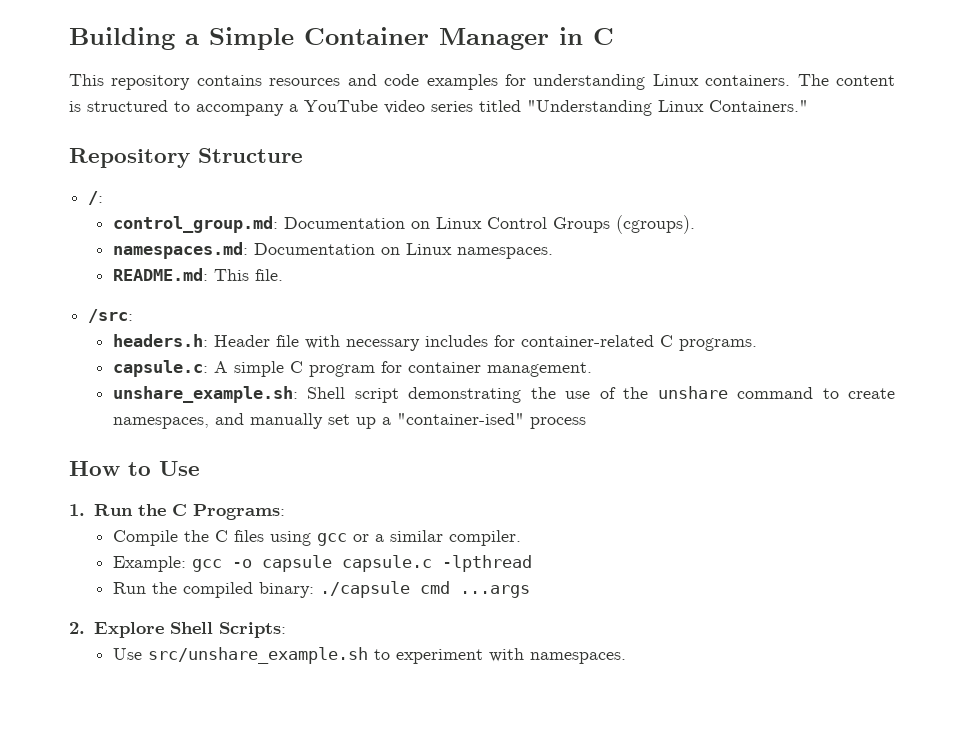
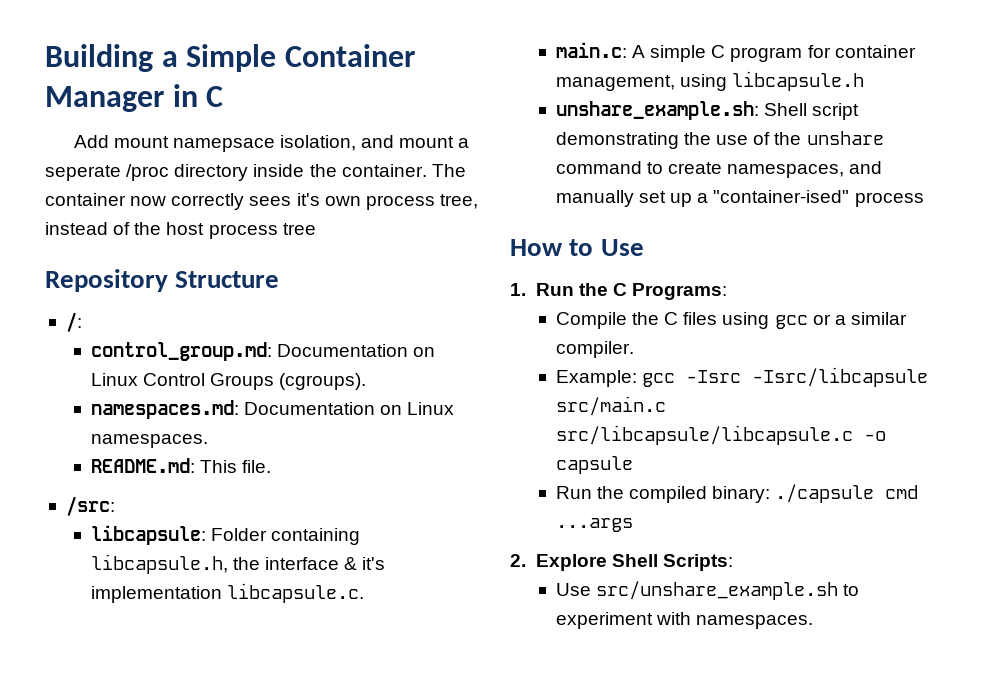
[69,74,895,90] [69,100,808,116] This repository contains resources and code examples for understanding Linux containers. The content is structured to accompany a YouTube video series titled "Understanding Linux Containers." -> [73,135,470,152] [45,164,466,181] [45,193,478,210] [45,222,316,239] Add mount namepsace isolation, and mount a seperate /proc directory inside the container. The container now correctly sees it's own process tree, instead of the host process tree
[112,334,757,351] [112,360,208,377] headers.h: Header file with necessary includes for container-related C programs. // capsule.c: -> [90,525,361,545] [90,554,386,574] [90,583,365,603] [555,42,627,58] libcapsule: Folder containing libcapsule.h, the interface & it's implementation libcapsule.c. // main.c:
[486,362,592,377] management. -> [555,71,865,91] management, using libcapsule.h
(222, 565) none -> [686,367,929,387] [555,396,666,416] [555,425,853,445] -Isrc -Isrc/libcapsule src/main.c src/libcapsule/libcapsule.c
[341,555,532,572] capsule.c -lpthread -> (633, 465) none

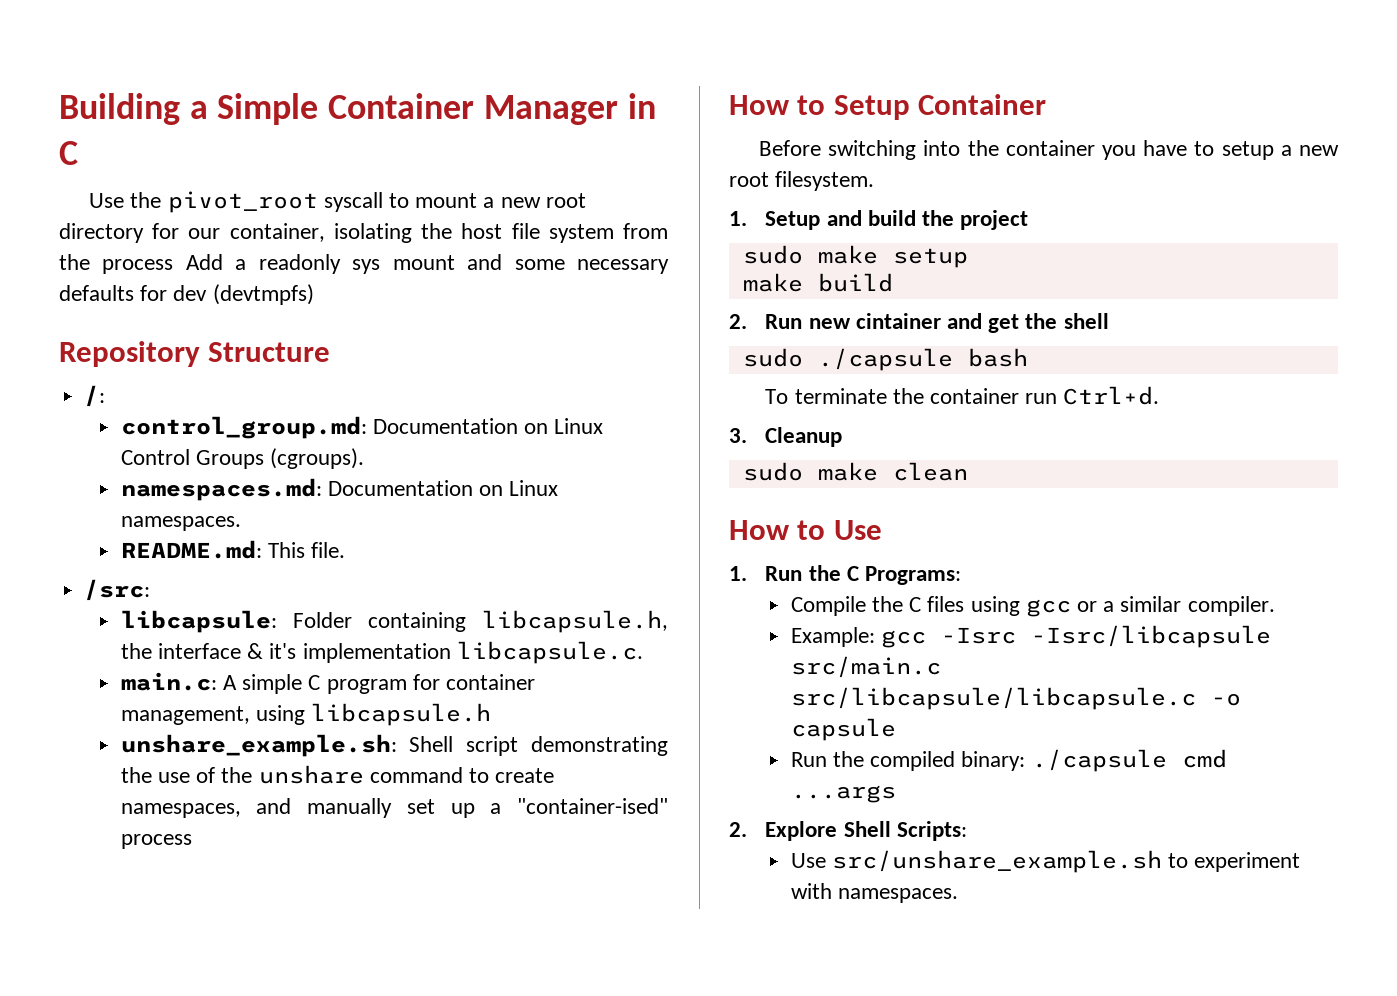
[73,135,470,152] [45,164,466,181] [45,193,478,210] [45,222,316,239] Add mount namepsace isolation, and mount a seperate /proc directory inside the container. The container now correctly sees it's own process tree, instead of the host process tree -> [89,191,586,213] [59,223,668,243] [59,254,670,274] [59,284,314,305] Use the pivot_root syscall to mount a new root directory for our container, isolating the host file system from the process Add a readonly sys mount and some necessary defaults for dev (devtmpfs)
(924, 199) none -> [729,94,1047,120] [759,140,1339,160] [729,171,875,191] [729,210,1029,230] [742,245,968,268] [742,273,893,292] [729,313,1109,333] [742,348,1028,371] [765,386,1160,405] [729,427,843,447] [742,462,968,481] // How to Setup Container // Before switching into the container you have to setup a new root filesystem. // 1. Setup and build the project // sudo make setup // make build // 2. Run new cintainer and get the shell // sudo ./capsule bash // To terminate the container run Ctrl+d. // 3. Cleanup // sudo make clean

